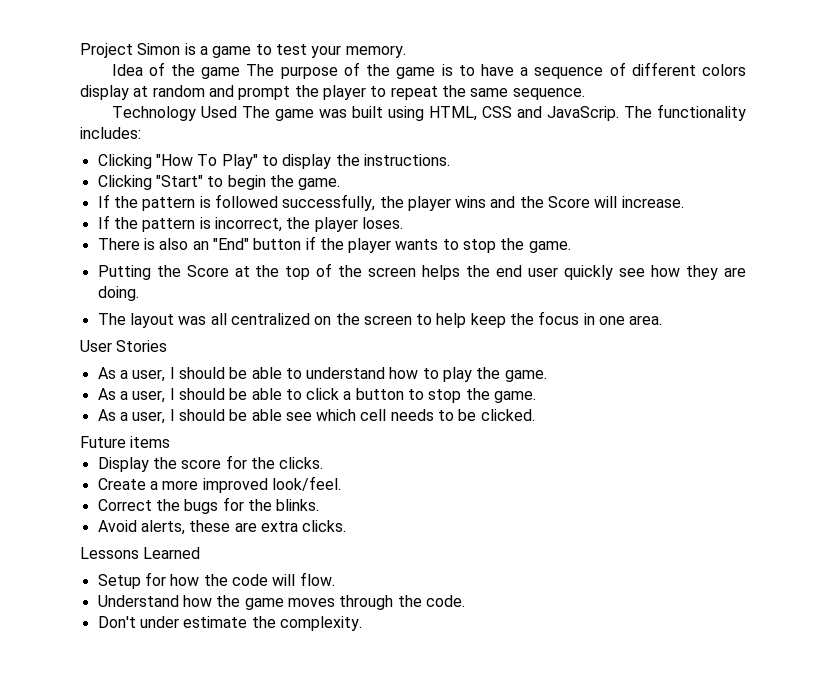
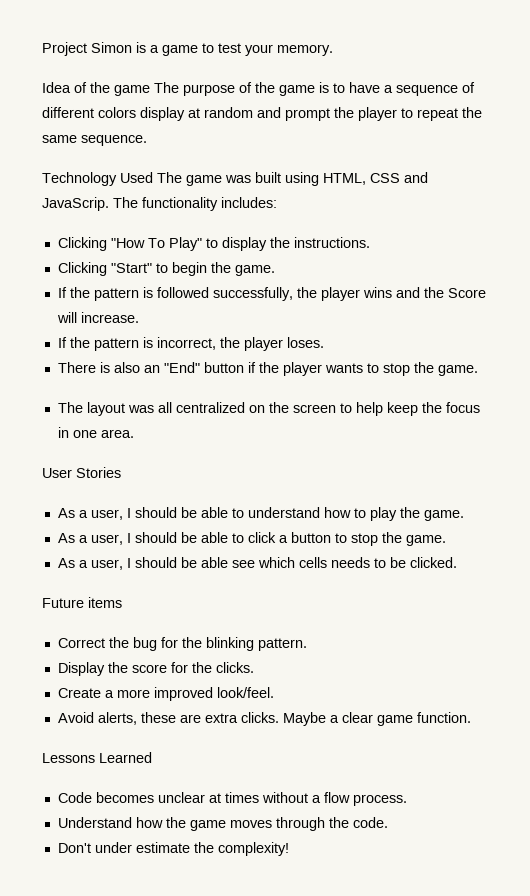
[97,263,746,280] [97,286,139,301] // Putting the Score at the top of the screen helps the end user quickly see how they are doing. -> (478, 370) none
[360,409,387,421] cell -> [298,557,327,568] cells
(171, 442) none -> [57,637,307,651] // Correct the bug for the blinking pattern.
[97,497,320,514] // Correct the bugs for the blinks. -> (274, 692) none
[80,547,201,559] [97,572,335,589] // Lessons Learned // Setup for how the code will flow. -> [282,712,471,726] [42,752,152,763] [57,792,407,806] Maybe a clear game function. // Lessons Learned // Code becomes unclear at times without a flow process.
[279,616,362,631] complexity. -> [217,842,289,856] complexity!

